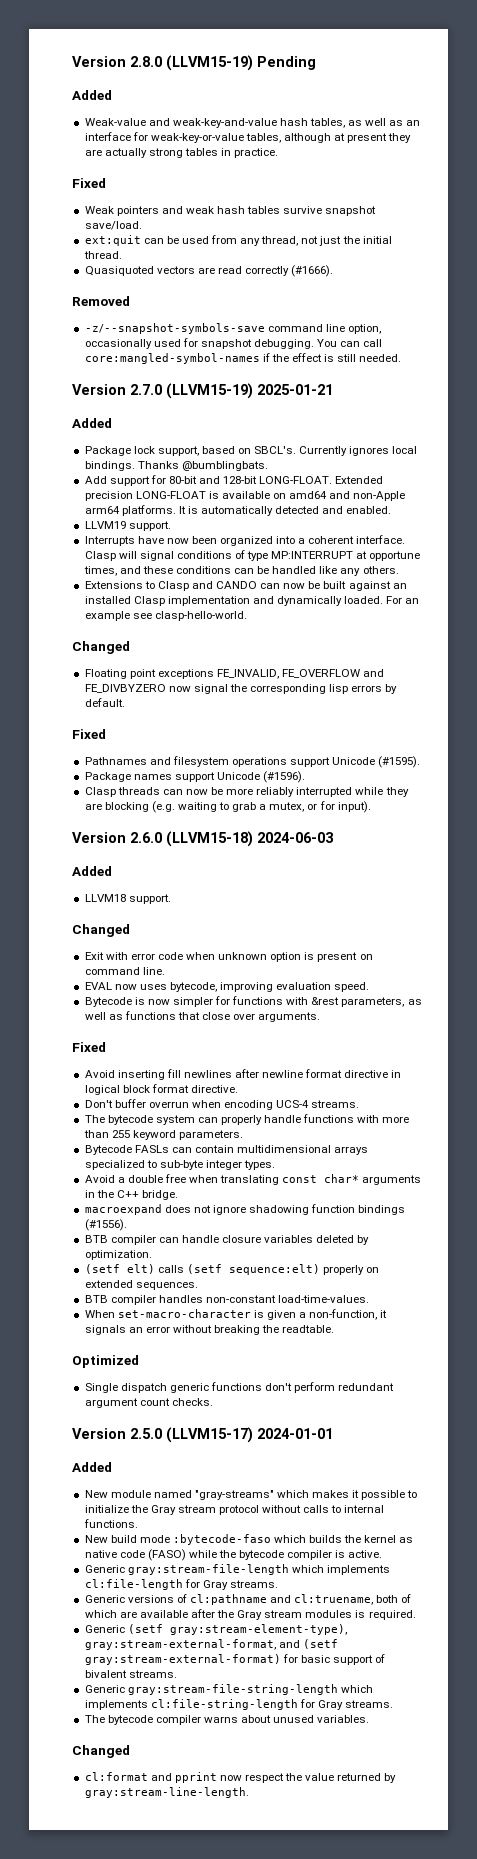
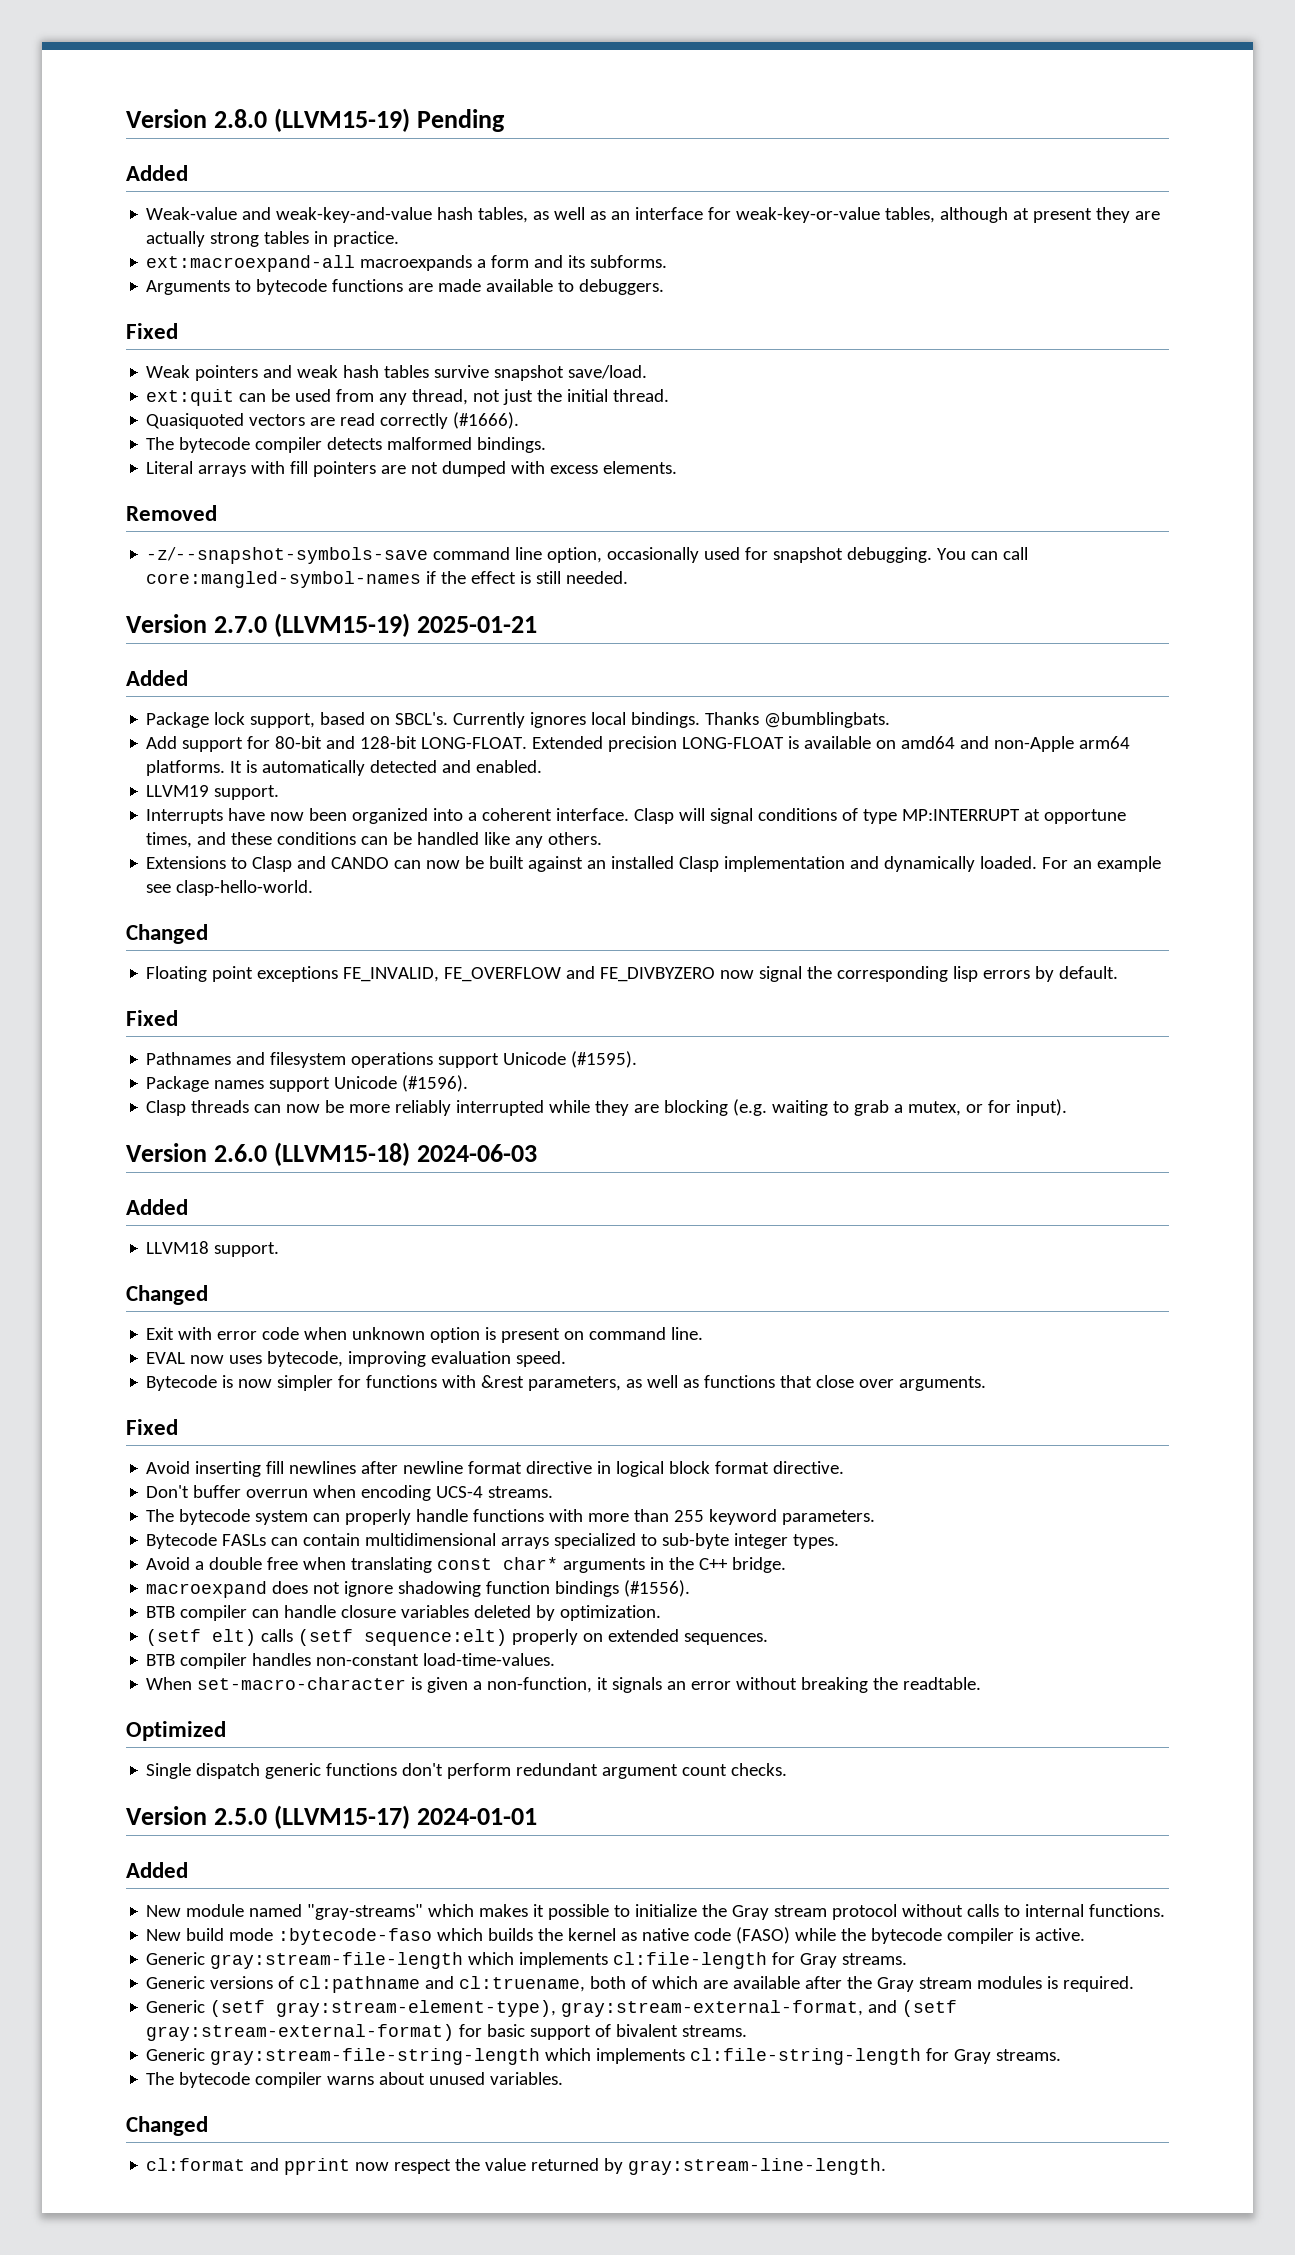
(279, 153) none -> [146,255,668,272] [146,279,665,295] // ext:macroexpand-all macroexpands a form and its subforms. // Arguments to bytecode functions are made available to debuggers.
(334, 271) none -> [146,437,547,453] [146,461,678,477] // The bytecode compiler detects malformed bindings. // Literal arrays with fill pointers are not dumped with excess elements.

